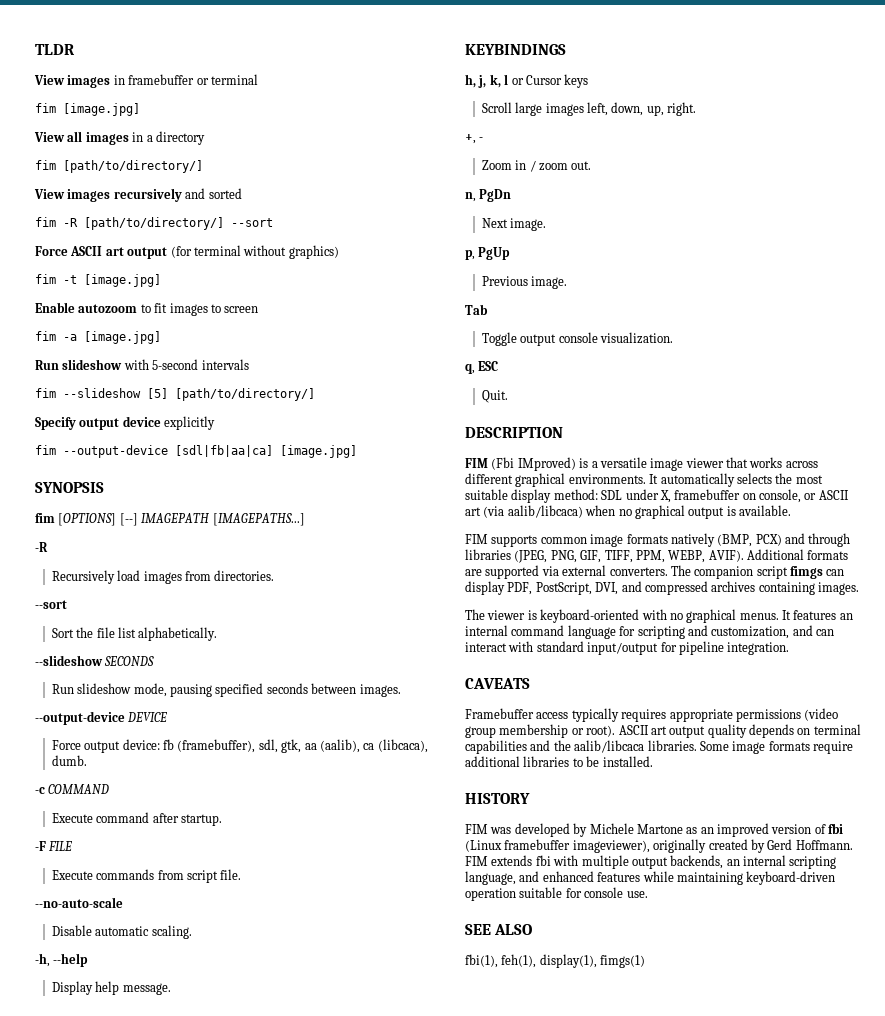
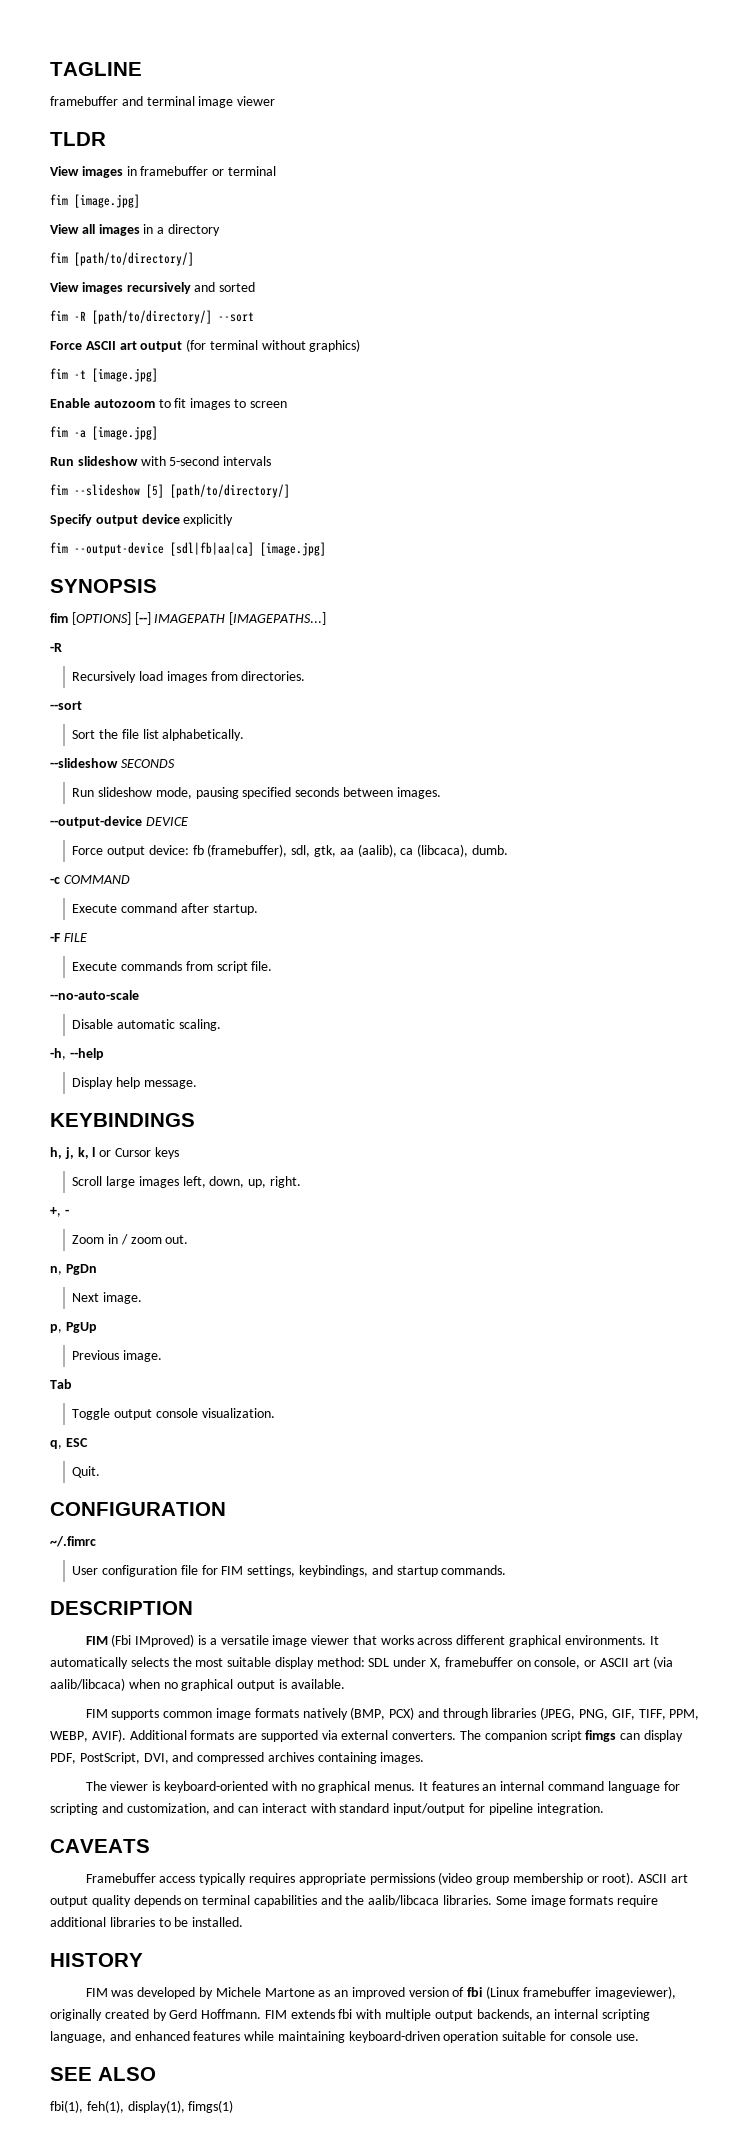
(35, 49) none -> [50,62,142,76] [50,96,276,108] TAGLINE // framebuffer and terminal image viewer //
(508, 396) none -> [50,1502,226,1516] [50,1536,96,1547] [72,1565,507,1577] // CONFIGURATION // ~/.fimrc // User configuration file for FIM settings, keybindings, and startup commands.

